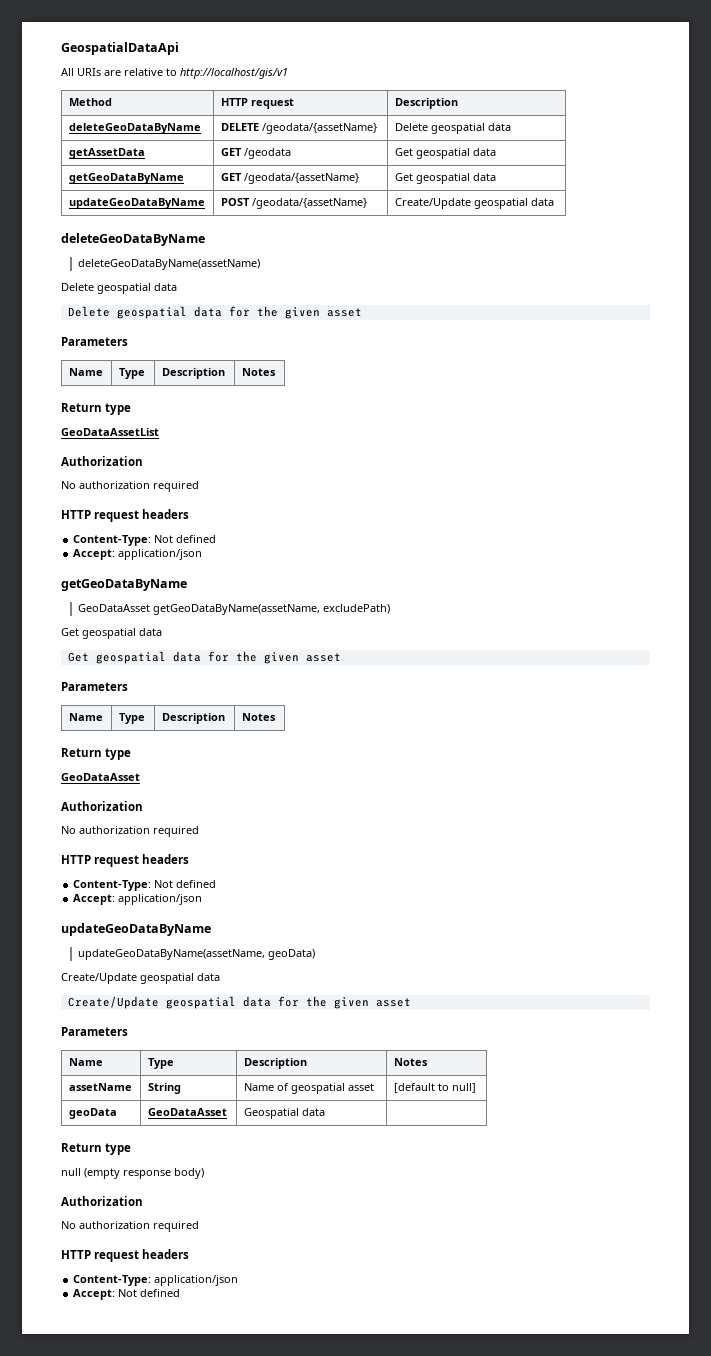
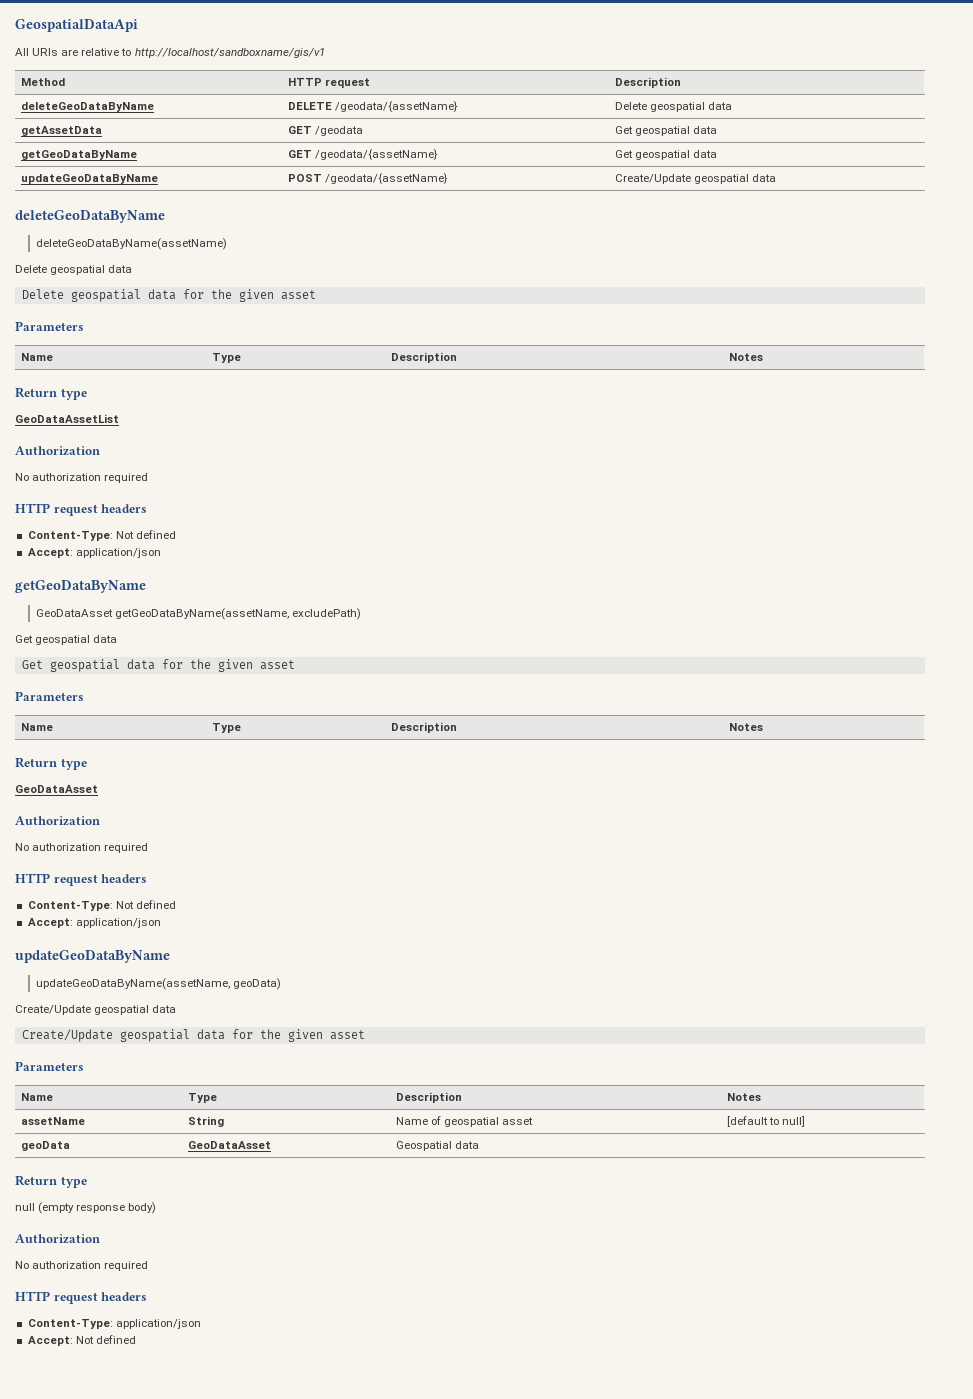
[180,68,288,79] http://localhost/gis/v1 -> [134,48,325,58] http://localhost/sandboxname/gis/v1

